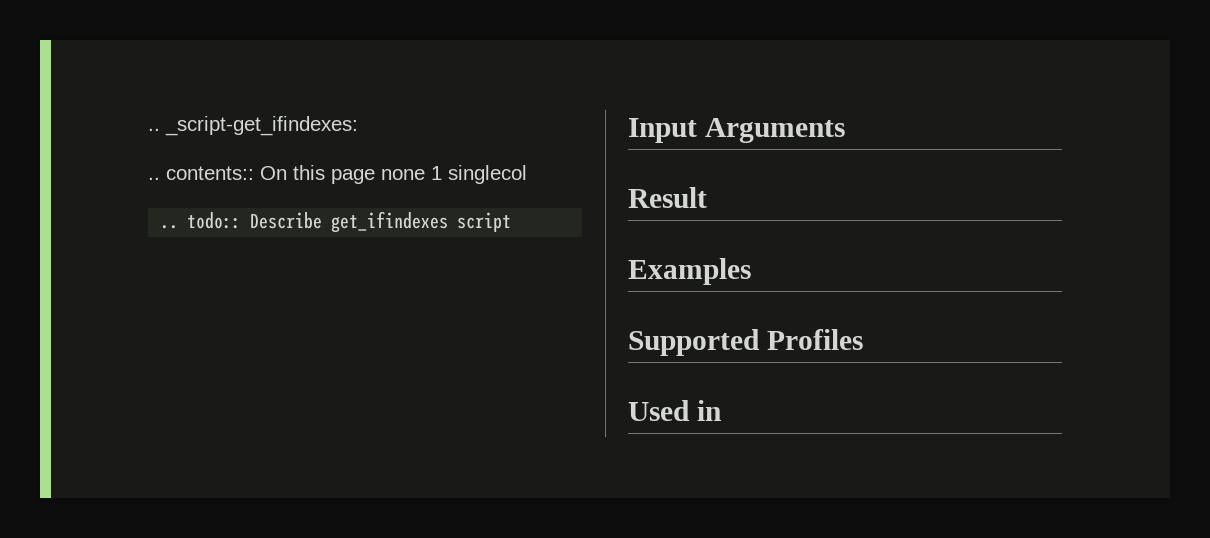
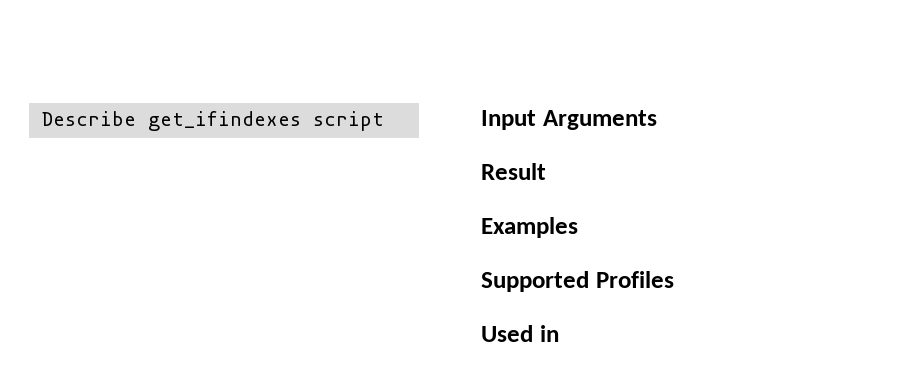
[148,116,358,136] [148,165,527,184] [160,212,242,229] .. _script-get_ifindexes: // .. contents:: On this page none 1 singlecol // .. todo:: -> (41, 118) none

